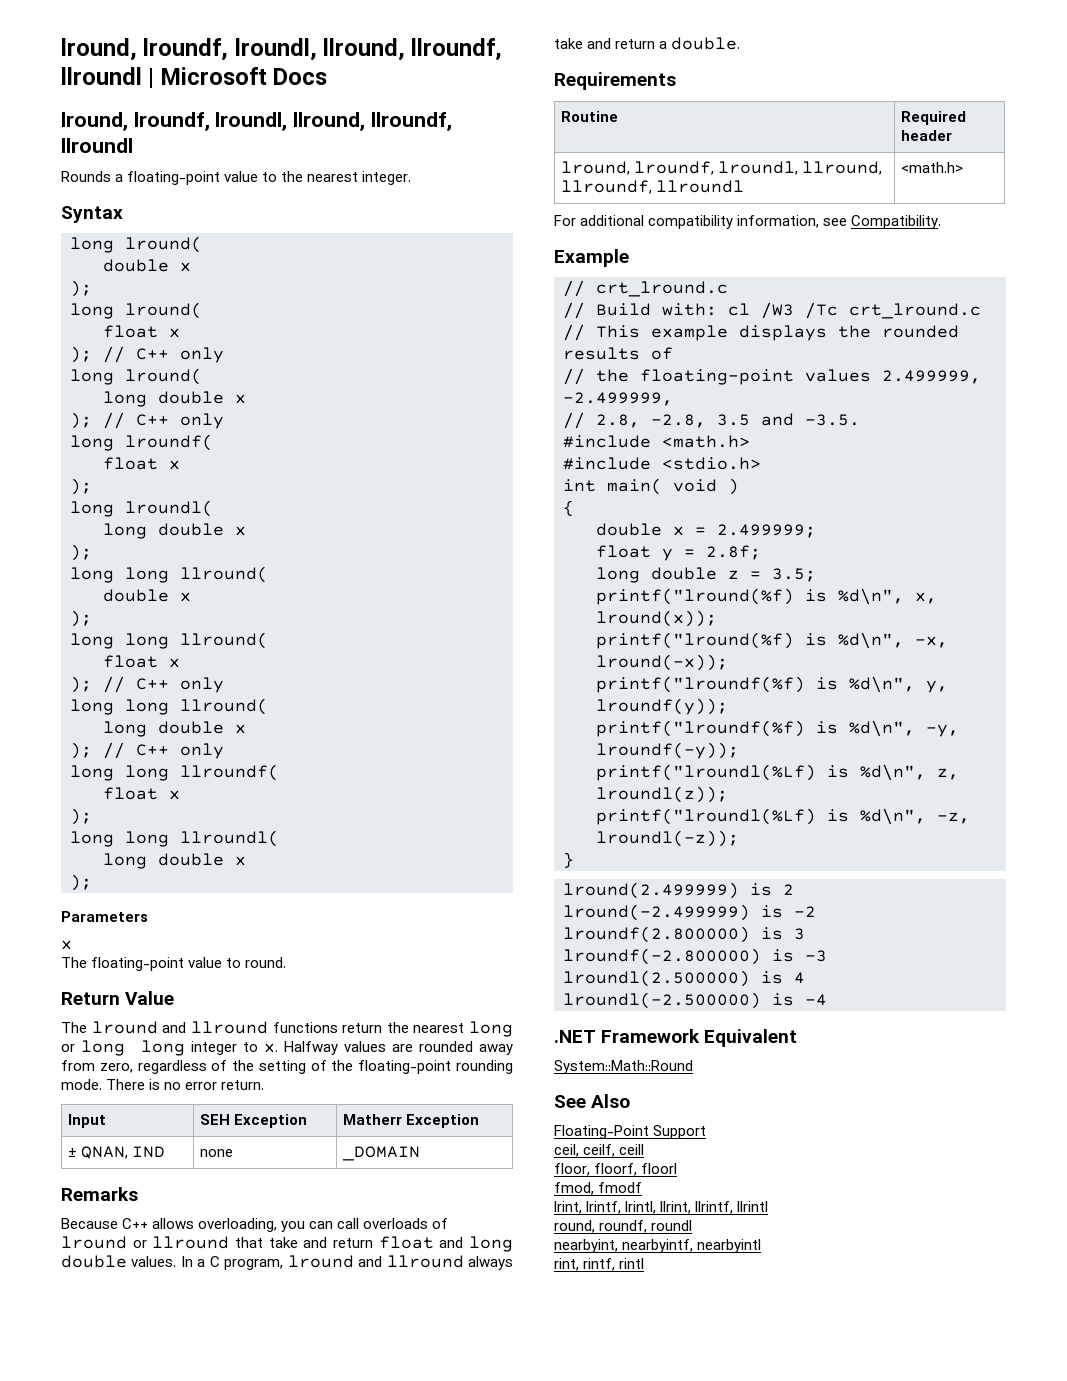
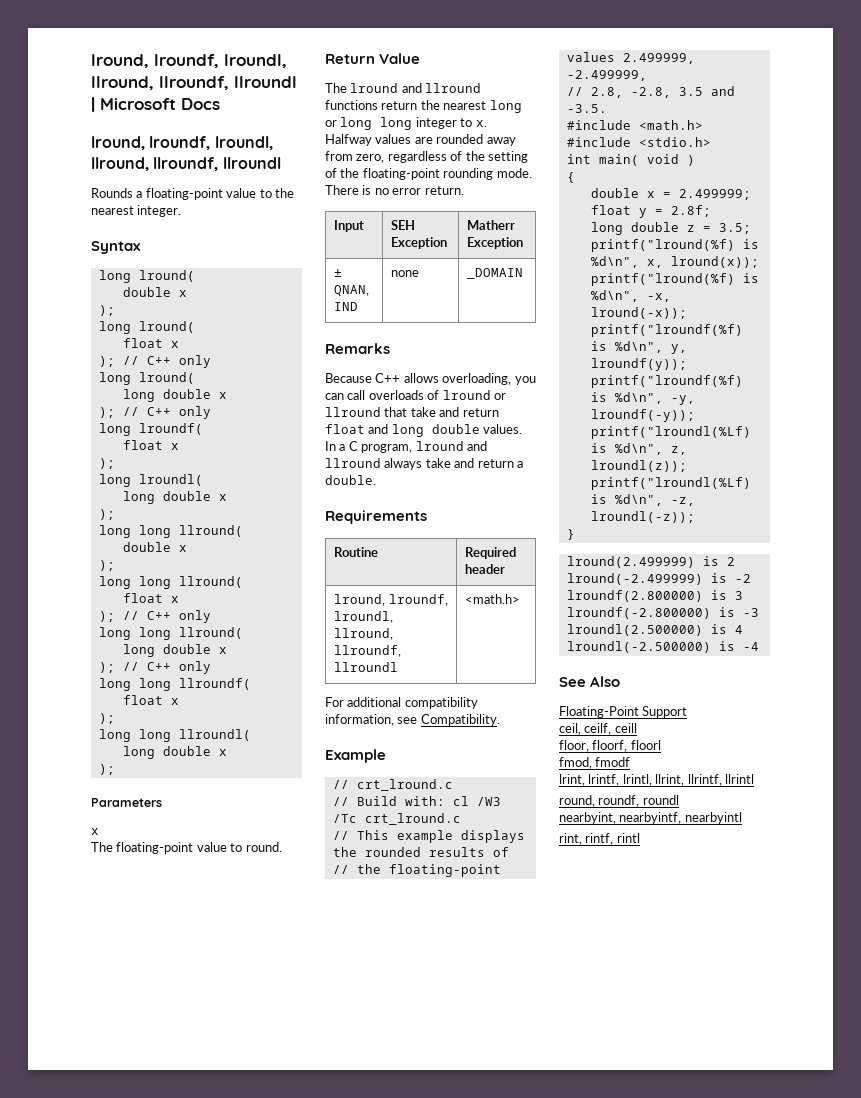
[554,1029,798,1047] [554,1060,693,1074] // .NET Framework Equivalent // System::Math::Round -> (759, 646) none

